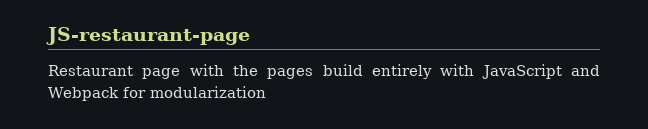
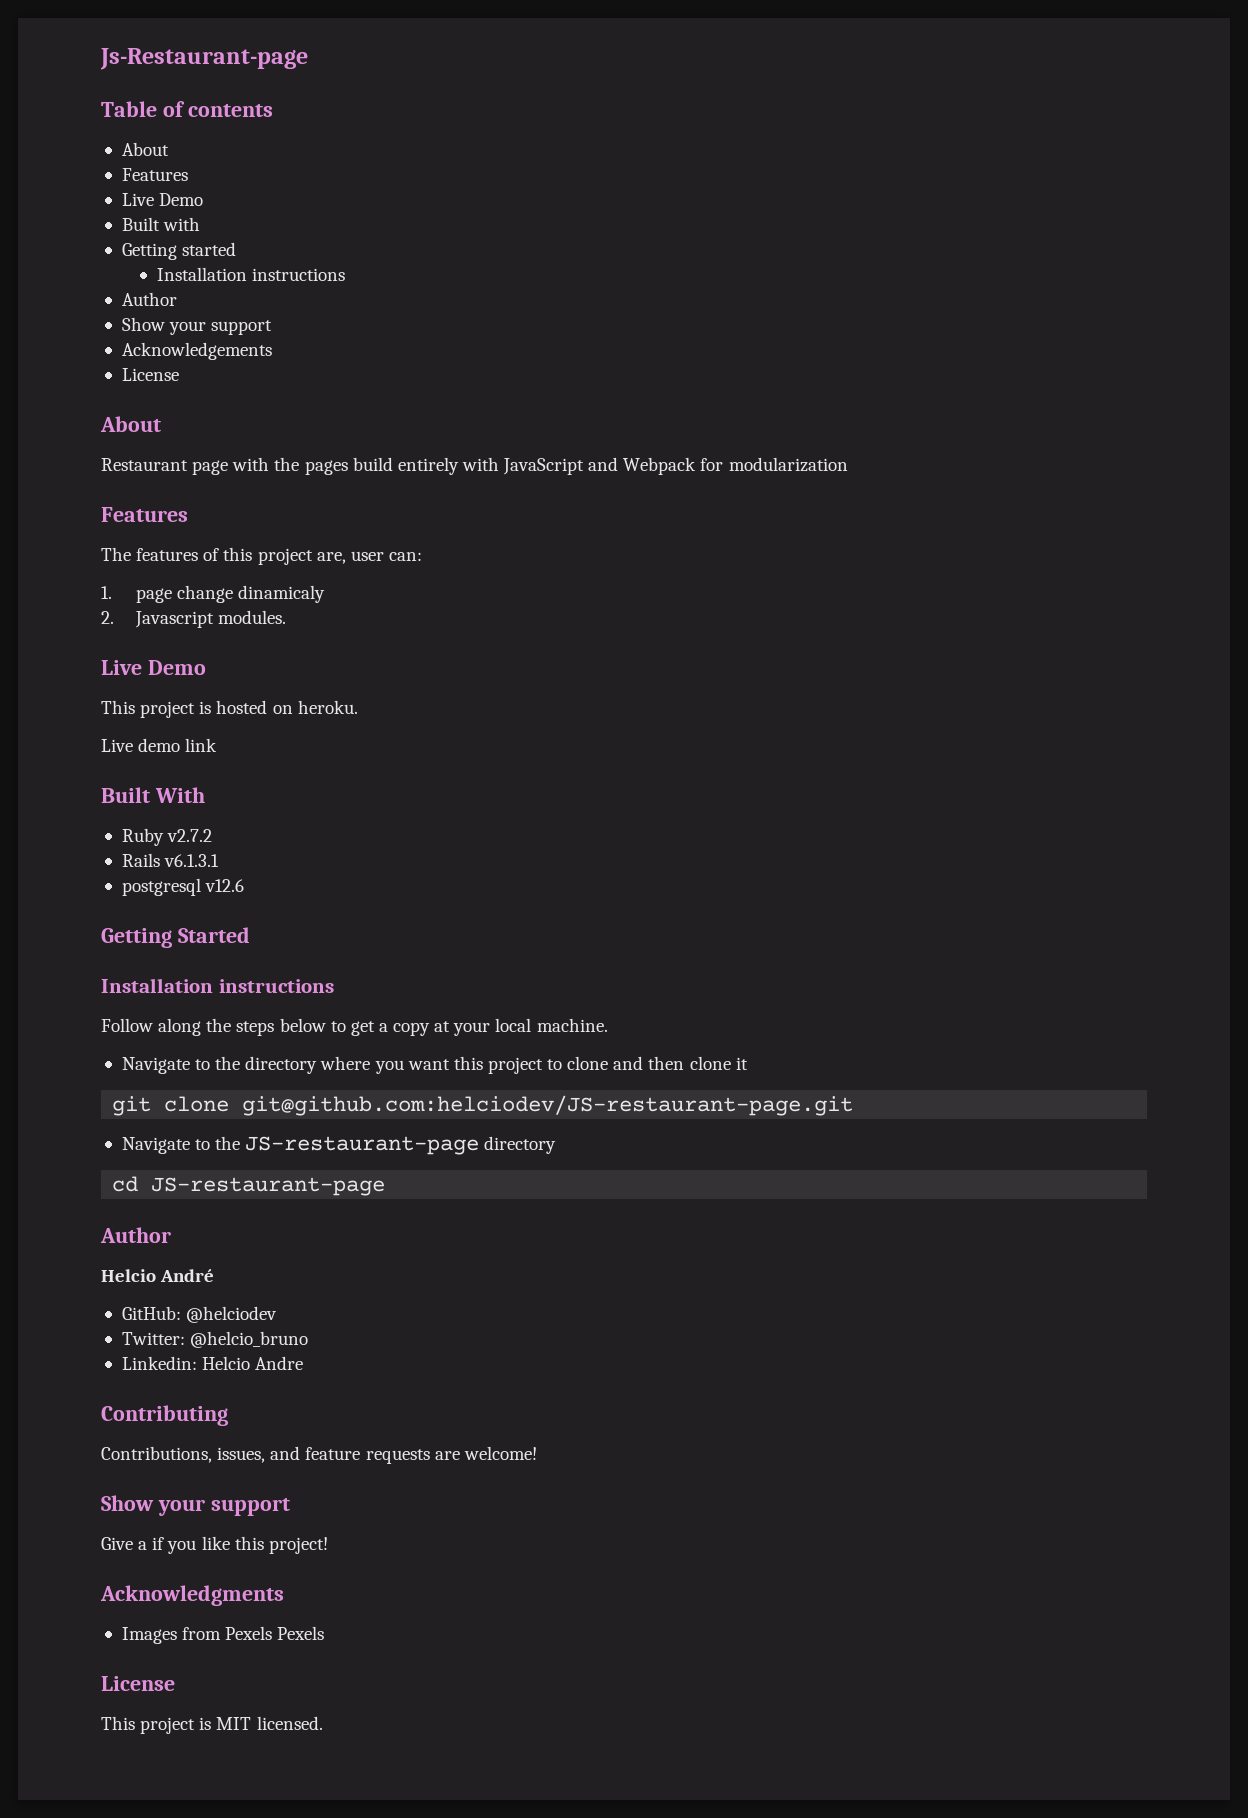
[46,27,250,45] JS-restaurant-page -> [100,48,308,70] [101,101,273,117] [121,142,169,156] [121,168,188,181] [121,193,204,206] [121,217,201,231] [121,242,237,260] [156,267,345,281] [121,292,177,306] [121,317,273,335] [121,342,272,360] [121,368,179,381] [100,416,161,432] Js-Restaurant-page // Table of contents // About // Features // Live Demo // Built with // Getting started // Installation instructions // Author // Show your support // Acknowledgements // License // About
(266, 92) none -> [101,507,188,522] [101,547,422,565] [101,585,326,603] [101,610,286,628] [101,660,206,675] [101,700,358,718] [101,738,218,752] [101,787,205,803] [121,828,213,846] [121,853,220,867] [121,878,245,896] [101,927,250,948] [101,978,334,993] [101,1018,608,1036] [121,1056,748,1074] [112,1095,854,1116] [121,1136,557,1155] [112,1176,386,1196] [100,1227,171,1243] [101,1269,215,1282] [121,1306,278,1323] [121,1331,309,1348] [121,1356,304,1370] [101,1405,228,1426] [101,1446,537,1464] [101,1495,290,1516] [101,1536,328,1554] [100,1585,284,1606] [121,1626,325,1644] [101,1676,175,1691] [101,1716,323,1734] // Features // The features of this project are, user can: // 1. page change dinamicaly // 2. Javascript modules. // Live Demo // This project is hosted on heroku. // Live demo link // Built With // Ruby v2.7.2 // Rails v6.1.3.1 // postgresql v12.6 // Getting Started // Installation instructions // Follow along the steps below to get a copy at your local machine. // Navigate to the directory where you want this project to clone and then clone it // git clone git@github.com:helciodev/JS-restaurant-page.git // Navigate to the JS-restaurant-page directory // cd JS-restaurant-page // Author // Helcio André // GitHub: @helciodev // Twitter: @helcio_bruno // Linkedin: Helcio Andre // Contributing // Contributions, issues, and feature requests are welcome! // Show your support // Give a if you like this project! // Acknowledgments // Images from Pexels Pexels // License // This project is MIT licensed.

